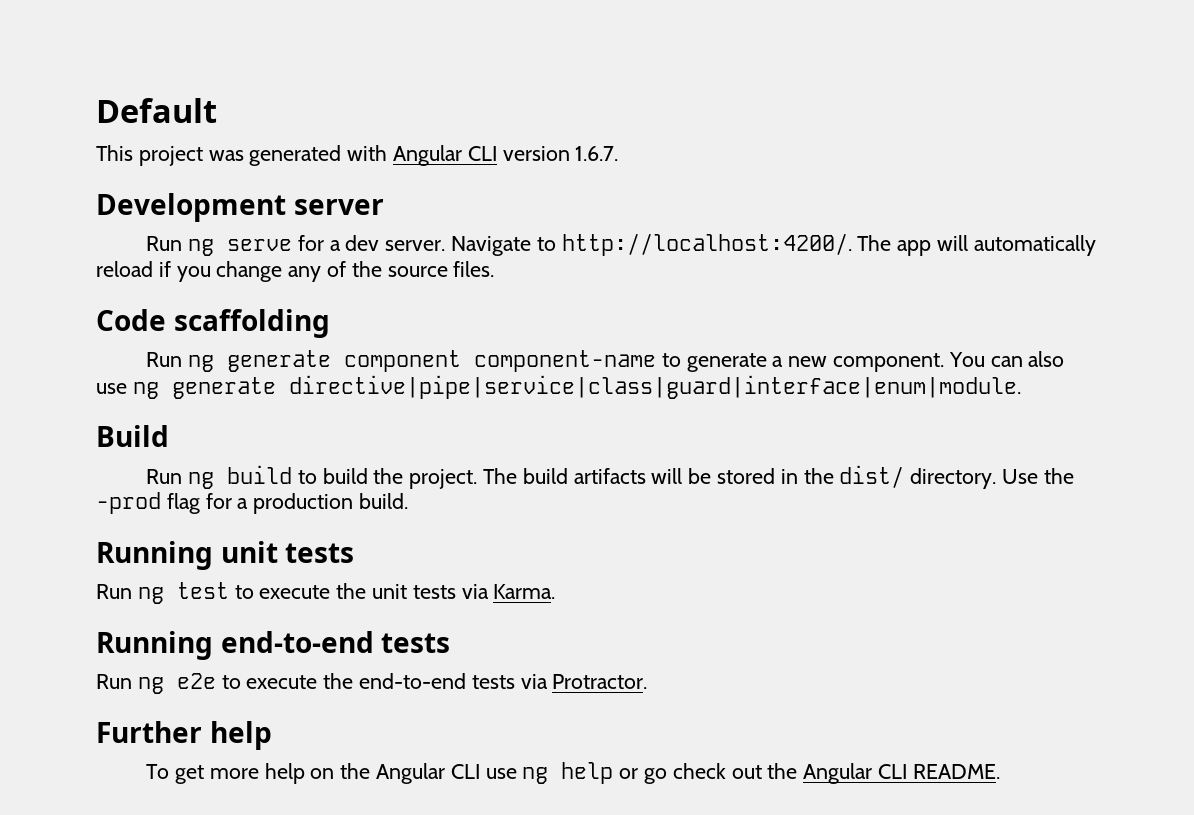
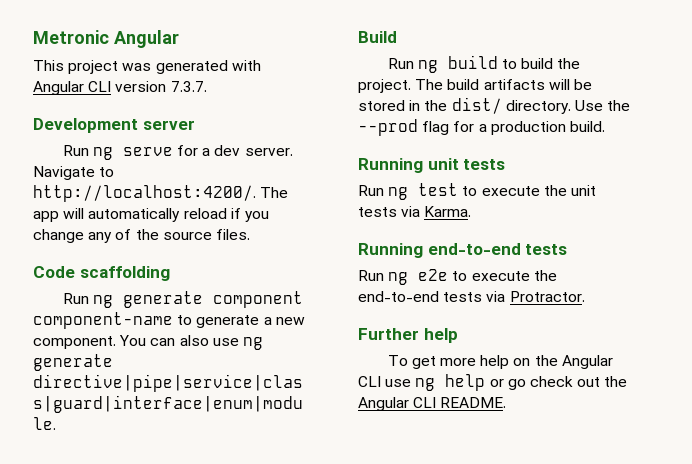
[96,98,217,123] Default -> [33,30,179,48] Metronic Angular
[575,146,619,161] 1.6.7. -> [170,81,207,92] 7.3.7.
[96,492,161,514] -prod -> [358,119,418,136] --prod

